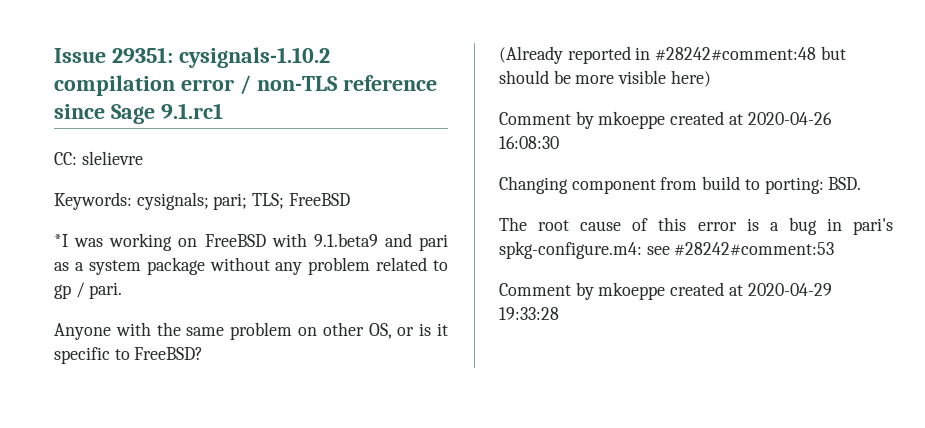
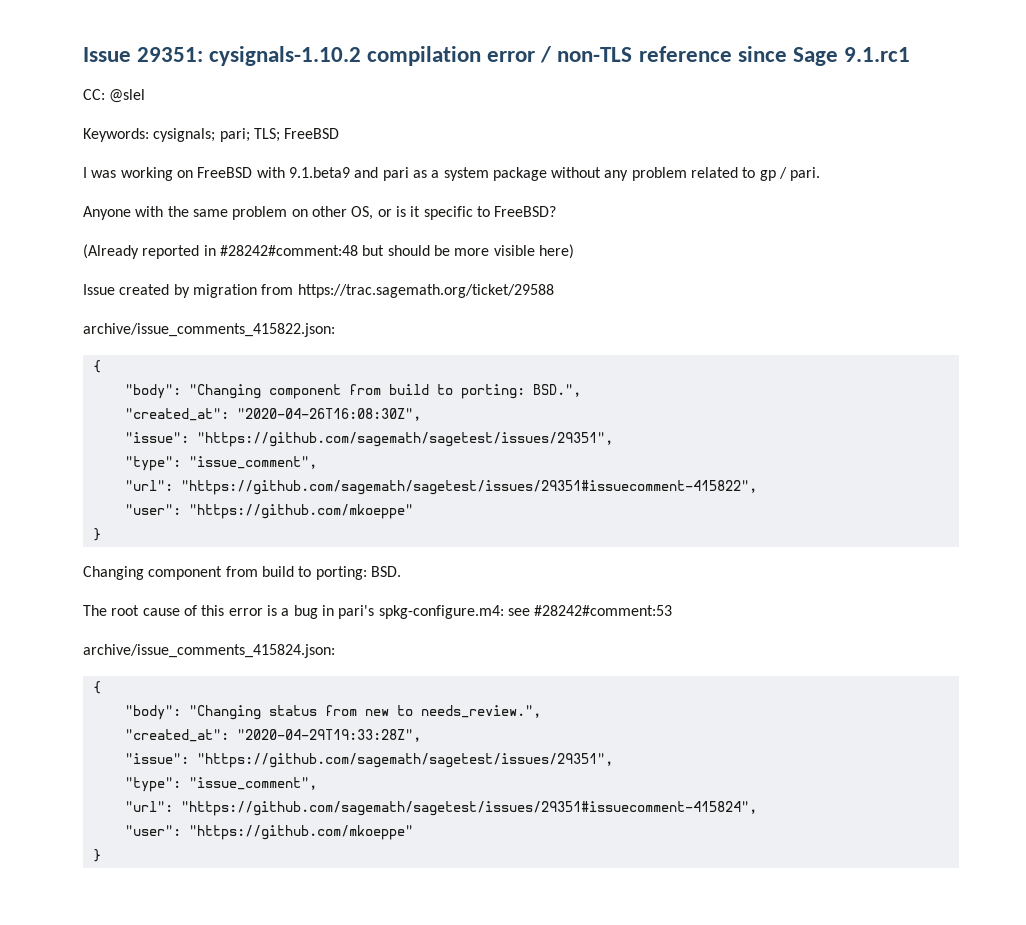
[81,151,143,165] slelievre -> [109,89,146,103] @slel
[54,234,68,247] *I -> [83,167,87,178] I
[499,111,832,129] [499,136,559,149] Comment by mkoeppe created at 2020-04-26 16:08:30 -> [83,284,554,298] [83,323,335,337] [92,360,101,373] [124,384,581,399] [124,408,421,421] [124,432,613,447] [124,456,317,471] [124,480,757,495] [124,504,413,519] [92,528,101,541] Issue created by migration from https://trac.sagemath.org/ticket/29588 // archive/issue_comments_415822.json: // { // "body": "Changing component from build to porting: BSD.", // "created_at": "2020-04-26T16:08:30Z", // "issue": "https://github.com/sagemath/sagetest/issues/29351", // "type": "issue_comment", // "url": "https://github.com/sagemath/sagetest/issues/29351#issuecomment-415822", // "user": "https://github.com/mkoeppe" // }
[499,282,832,300] [499,307,559,320] Comment by mkoeppe created at 2020-04-29 19:33:28 -> [83,644,335,658] [92,681,101,694] [124,705,541,720] [124,729,421,742] [124,753,613,768] [124,777,317,792] [124,801,757,816] [124,825,413,840] [92,849,101,862] archive/issue_comments_415824.json: // { // "body": "Changing status from new to needs_review.", // "created_at": "2020-04-29T19:33:28Z", // "issue": "https://github.com/sagemath/sagetest/issues/29351", // "type": "issue_comment", // "url": "https://github.com/sagemath/sagetest/issues/29351#issuecomment-415824", // "user": "https://github.com/mkoeppe" // }

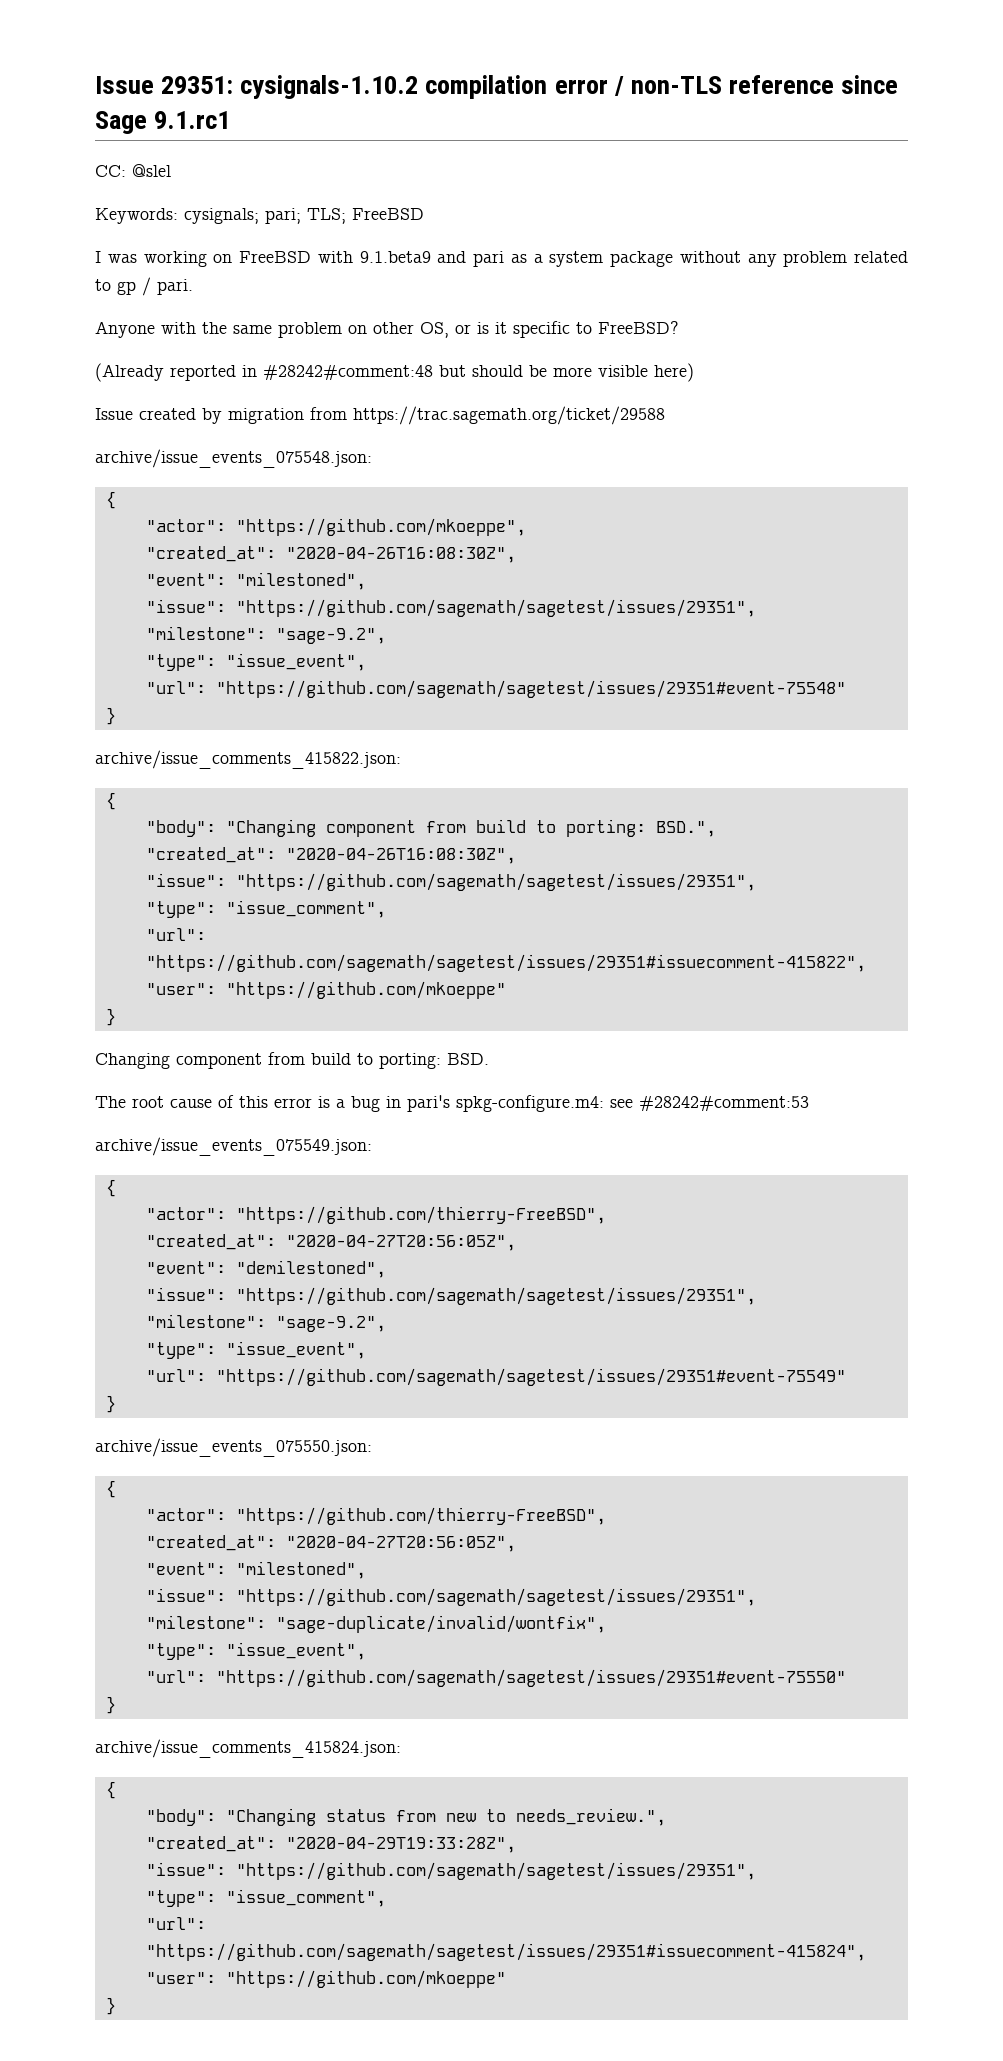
(554, 291) none -> [95,449,372,468] [105,491,116,509] [145,518,526,536] [145,546,516,563] [145,572,366,590] [145,599,756,617] [145,626,386,644] [145,653,366,671] [145,680,846,698] [105,707,116,725] // archive/issue_events_075548.json: // { // "actor": "https://github.com/mkoeppe", // "created_at": "2020-04-26T16:08:30Z", // "event": "milestoned", // "issue": "https://github.com/sagemath/sagetest/issues/29351", // "milestone": "sage-9.2", // "type": "issue_event", // "url": "https://github.com/sagemath/sagetest/issues/29351#event-75548" // }
(673, 610) none -> [95,1137,372,1156] [105,1179,116,1197] [145,1206,606,1224] [145,1234,516,1251] [145,1260,386,1278] [145,1287,756,1305] [145,1314,386,1332] [145,1341,366,1359] [145,1368,846,1386] [105,1395,116,1413] [95,1438,372,1457] [105,1480,116,1498] [145,1507,606,1525] [145,1535,516,1552] [145,1561,366,1579] [145,1588,756,1606] [145,1615,606,1633] [145,1642,366,1660] [145,1669,846,1687] [105,1696,116,1714] // archive/issue_events_075549.json: // { // "actor": "https://github.com/thierry-FreeBSD", // "created_at": "2020-04-27T20:56:05Z", // "event": "demilestoned", // "issue": "https://github.com/sagemath/sagetest/issues/29351", // "milestone": "sage-9.2", // "type": "issue_event", // "url": "https://github.com/sagemath/sagetest/issues/29351#event-75549" // } // archive/issue_events_075550.json: // { // "actor": "https://github.com/thierry-FreeBSD", // "created_at": "2020-04-27T20:56:05Z", // "event": "milestoned", // "issue": "https://github.com/sagemath/sagetest/issues/29351", // "milestone": "sage-duplicate/invalid/wontfix", // "type": "issue_event", // "url": "https://github.com/sagemath/sagetest/issues/29351#event-75550" // }

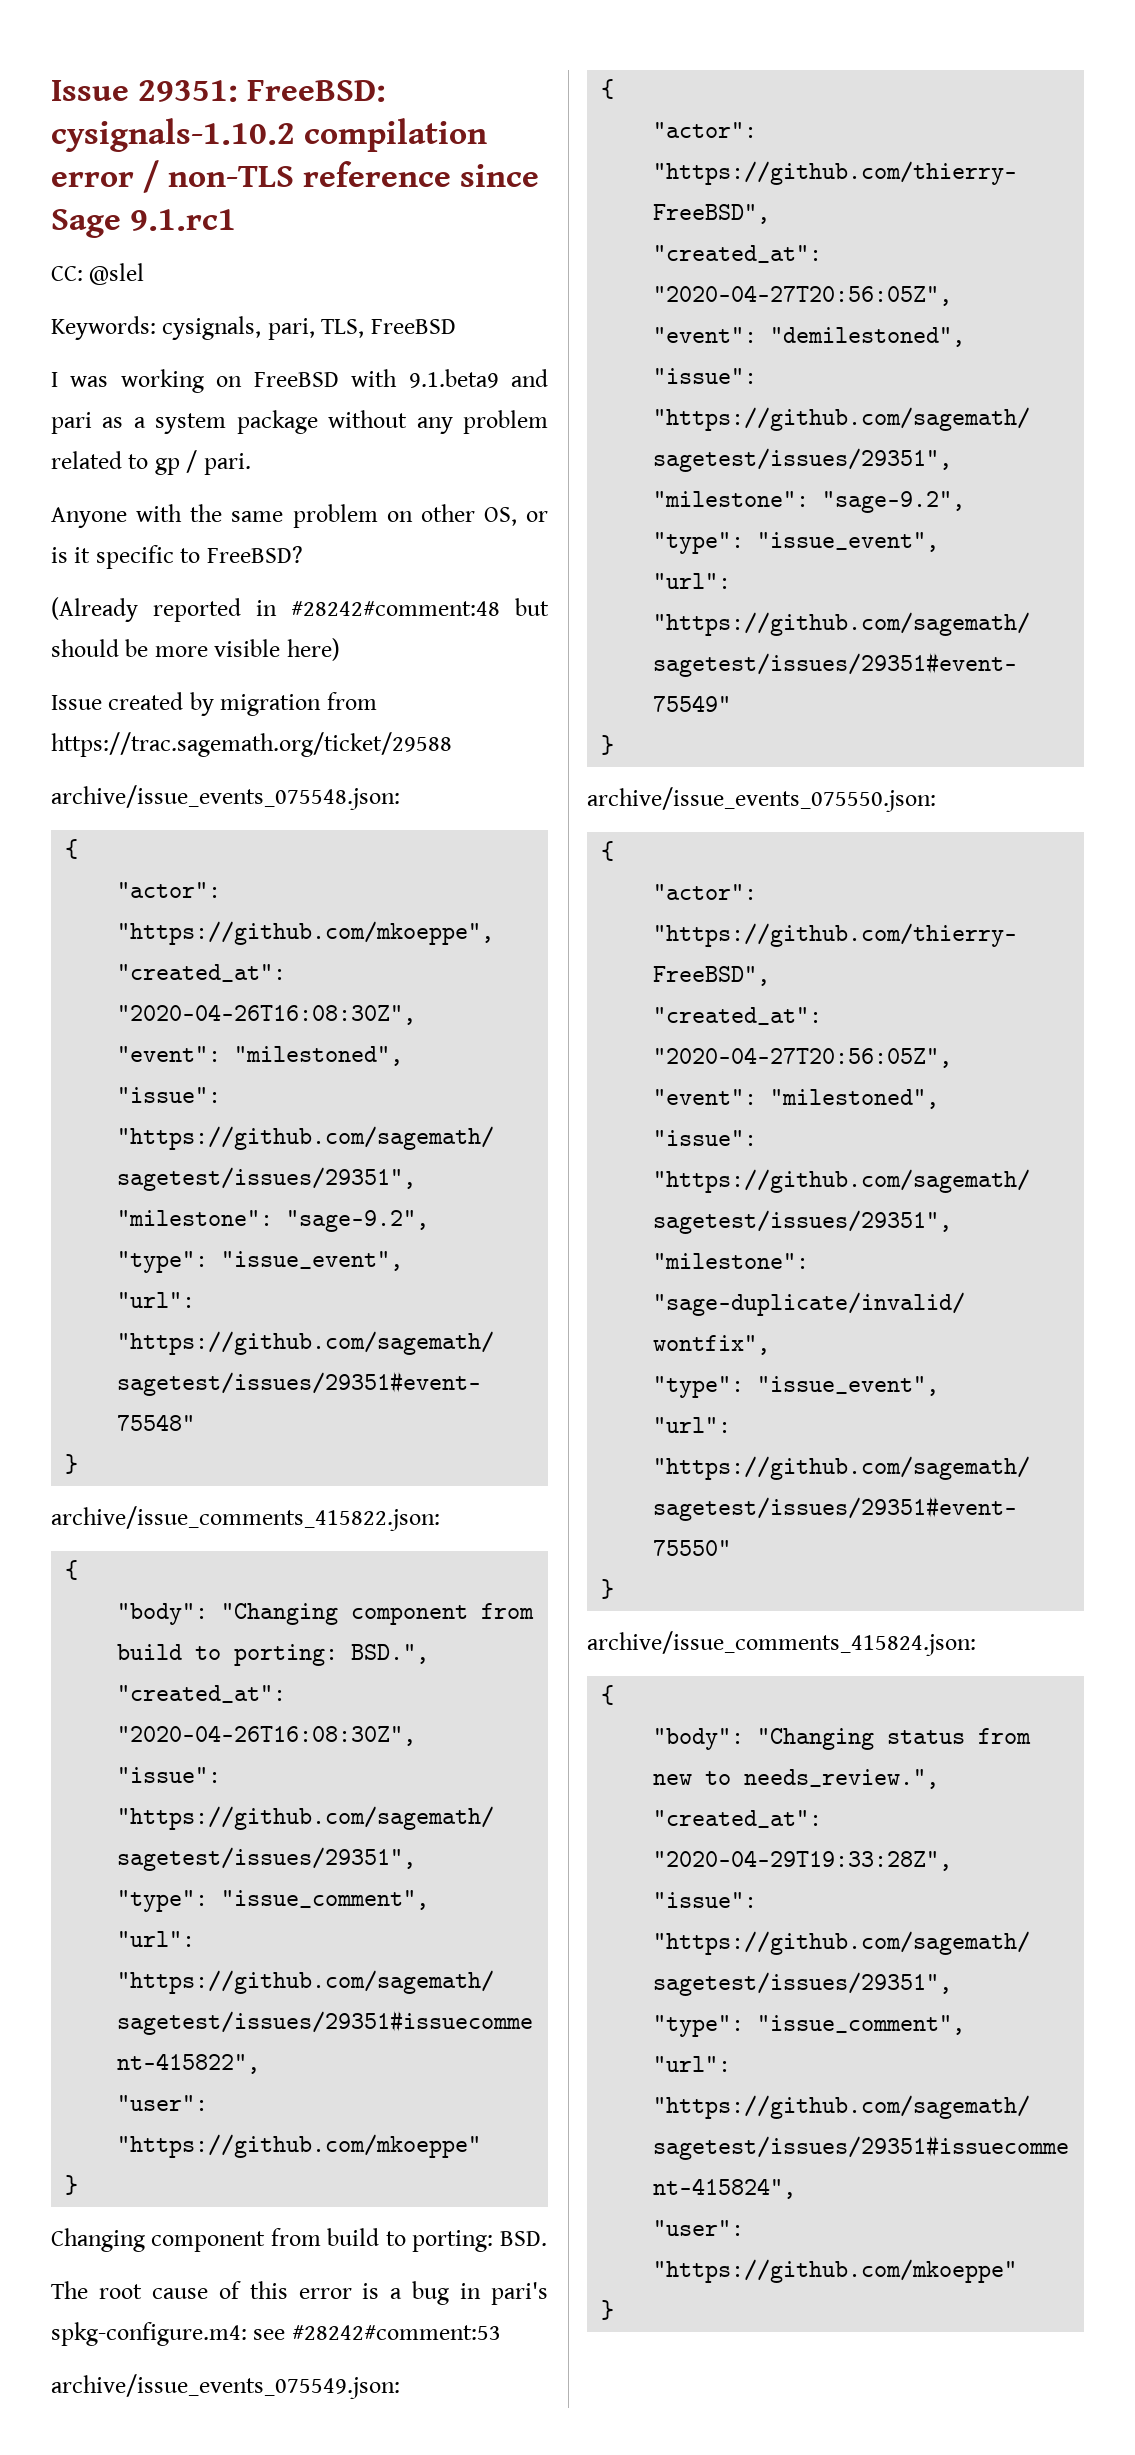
(234, 85) none -> [247,80,387,102] FreeBSD:
[184,208,346,224] cysignals; pari; TLS; -> [162,316,365,340] cysignals, pari, TLS,

